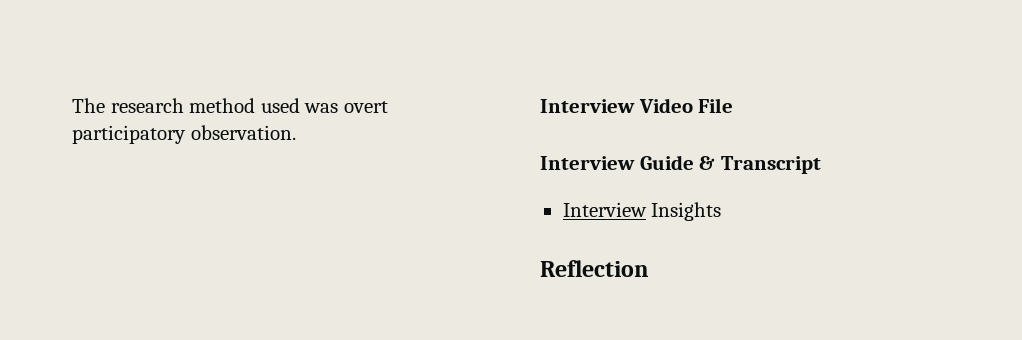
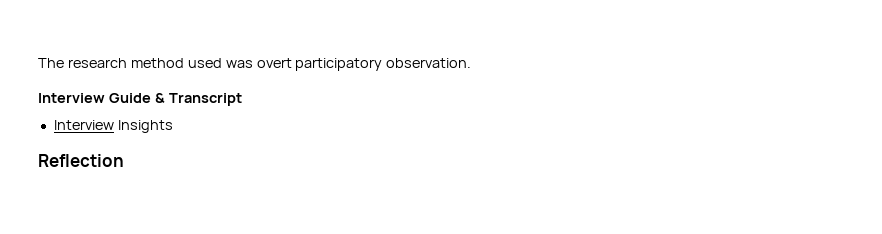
[540,98,734,113] // Interview Video File -> (472, 63) none

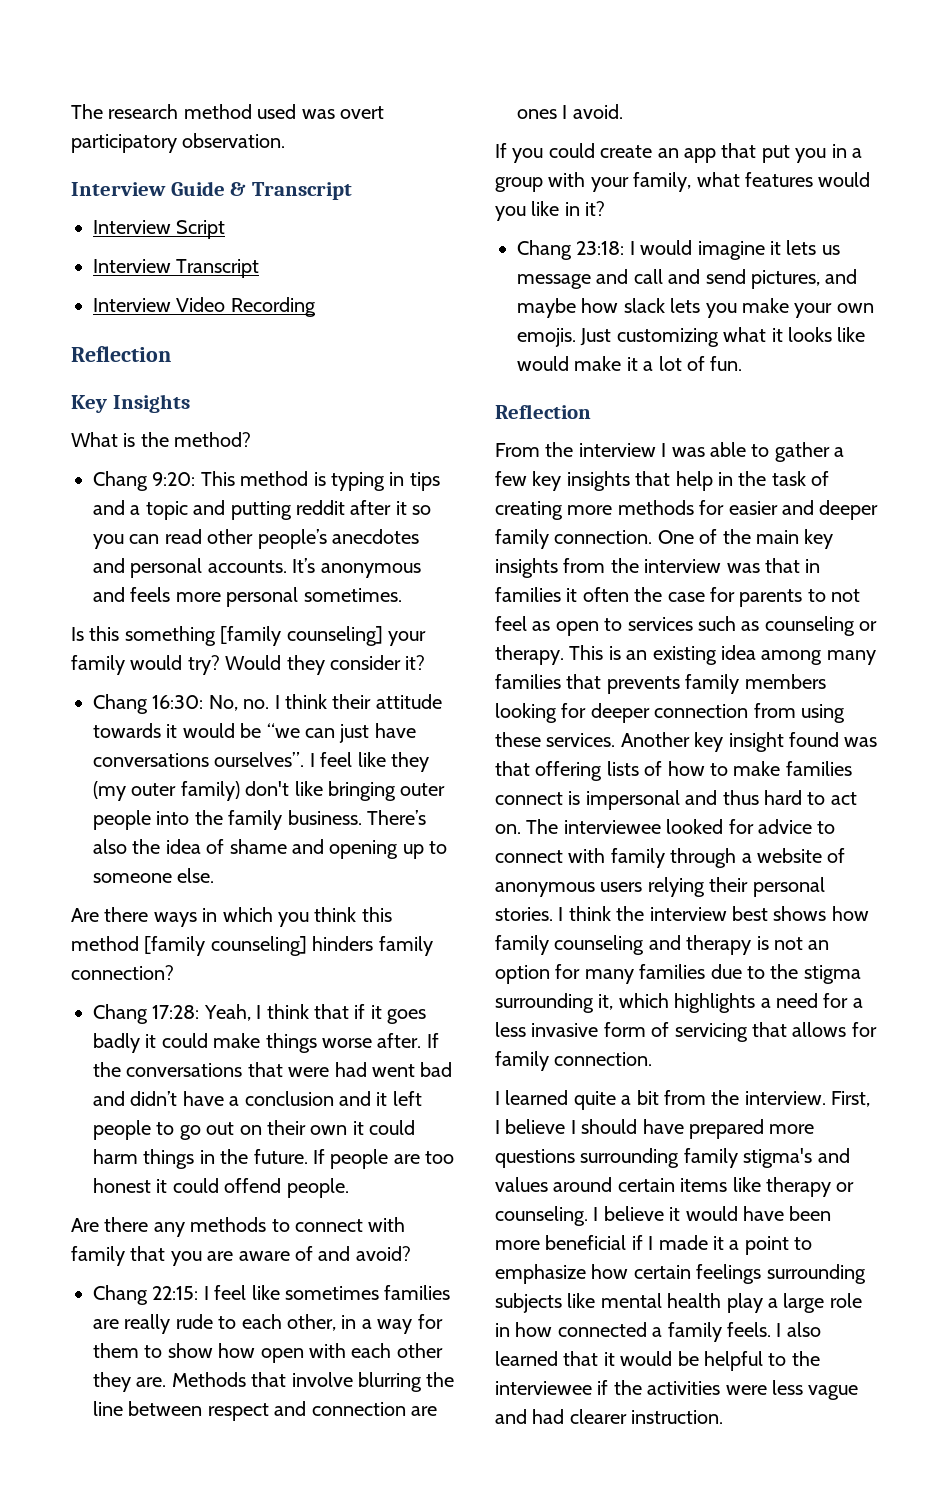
[117,120,173,133] [38,154,124,167] Insights // Reflection -> [176,220,226,239] [93,259,260,278] [93,297,316,317] [71,346,171,362] [71,394,190,413] [71,432,252,447] [93,471,440,491] [93,500,432,520] [93,529,419,549] [93,558,421,578] [93,587,402,607] [71,626,426,646] [71,655,426,675] [93,694,442,714] [93,723,416,743] [93,752,429,772] [93,781,446,801] [93,810,426,830] [93,839,448,859] [93,868,215,883] [71,907,392,927] [71,936,433,956] [71,965,174,980] [93,1004,427,1024] [93,1033,439,1053] [93,1062,453,1077] [93,1091,422,1106] [93,1120,416,1140] [93,1149,455,1169] [93,1178,349,1198] [71,1217,406,1237] [71,1246,411,1266] [93,1285,451,1305] [93,1314,443,1334] [93,1343,443,1363] [93,1372,455,1392] [93,1401,437,1421] [517,104,623,119] [495,143,862,163] [495,172,871,192] [495,201,606,221] [517,240,840,260] [517,269,858,289] [517,298,874,318] [517,327,866,347] [517,356,743,371] [495,404,591,419] [495,442,845,462] [495,471,830,491] [495,500,879,520] [495,529,834,549] [495,558,821,578] [495,587,861,607] [495,616,878,636] [495,645,876,665] [495,674,826,694] [495,703,845,723] [495,732,878,752] [495,761,852,781] [495,790,857,810] [495,819,836,834] [495,848,846,868] [495,877,825,897] [495,906,869,921] [495,935,830,955] [495,964,861,984] [495,993,863,1013] [495,1022,877,1042] [495,1051,653,1071] [495,1090,871,1110] [495,1119,815,1139] [495,1148,850,1168] [495,1177,855,1197] [495,1206,832,1226] [495,1235,813,1255] [495,1264,866,1284] [495,1293,862,1313] [495,1322,821,1342] [495,1351,820,1371] [495,1380,859,1400] [495,1409,724,1424] Script // Interview Transcript // Interview Video Recording // Reflection // Key Insights // What is the method? // Chang 9:20: This method is typing in tips and a topic and putting reddit after it so you can read other people’s anecdotes and personal accounts. It’s anonymous and feels more personal sometimes. // Is this something [family counseling] your family would try? Would they consider it? // Chang 16:30: No, no. I think their attitude towards it would be “we can just have conversations ourselves”. I feel like they (my outer family) don't like bringing outer people into the family business. There’s also the idea of shame and opening up to someone else. // Are there ways in which you think this method [family counseling] hinders family connection? // Chang 17:28: Yeah, I think that if it goes badly it could make things worse after. If the conversations that were had went bad and didn’t have a conclusion and it left people to go out on their own it could harm things in the future. If people are too honest it could offend people. // Are there any methods to connect with family that you are aware of and avoid? // Chang 22:15: I feel like sometimes families are really rude to each other, in a way for them to show how open with each other they are. Methods that involve blurring the line between respect and connection are ones I avoid. // If you could create an app that put you in a group with your family, what features would you like in it? // Chang 23:18: I would imagine it lets us message and call and send pictures, and maybe how slack lets you make your own emojis. Just customizing what it looks like would make it a lot of fun. // Reflection // From the interview I was able to gather a few key insights that help in the task of creating more methods for easier and deeper family connection. One of the main key insights from the interview was that in families it often the case for parents to not feel as open to services such as counseling or therapy. This is an existing idea among many families that prevents family members looking for deeper connection from using these services. Another key insight found was that offering lists of how to make families connect is impersonal and thus hard to act on. The interviewee looked for advice to connect with family through a website of anonymous users relying their personal stories. I think the interview best shows how family counseling and therapy is not an option for many families due to the stigma surrounding it, which highlights a need for a less invasive form of servicing that allows for family connection. // I learned quite a bit from the interview. First, I believe I should have prepared more questions surrounding family stigma's and values around certain items like therapy or counseling. I believe it would have been more beneficial if I made it a point to emphasize how certain feelings surrounding subjects like mental health play a large role in how connected a family feels. I also learned that it would be helpful to the interviewee if the activities were less vague and had clearer instruction.

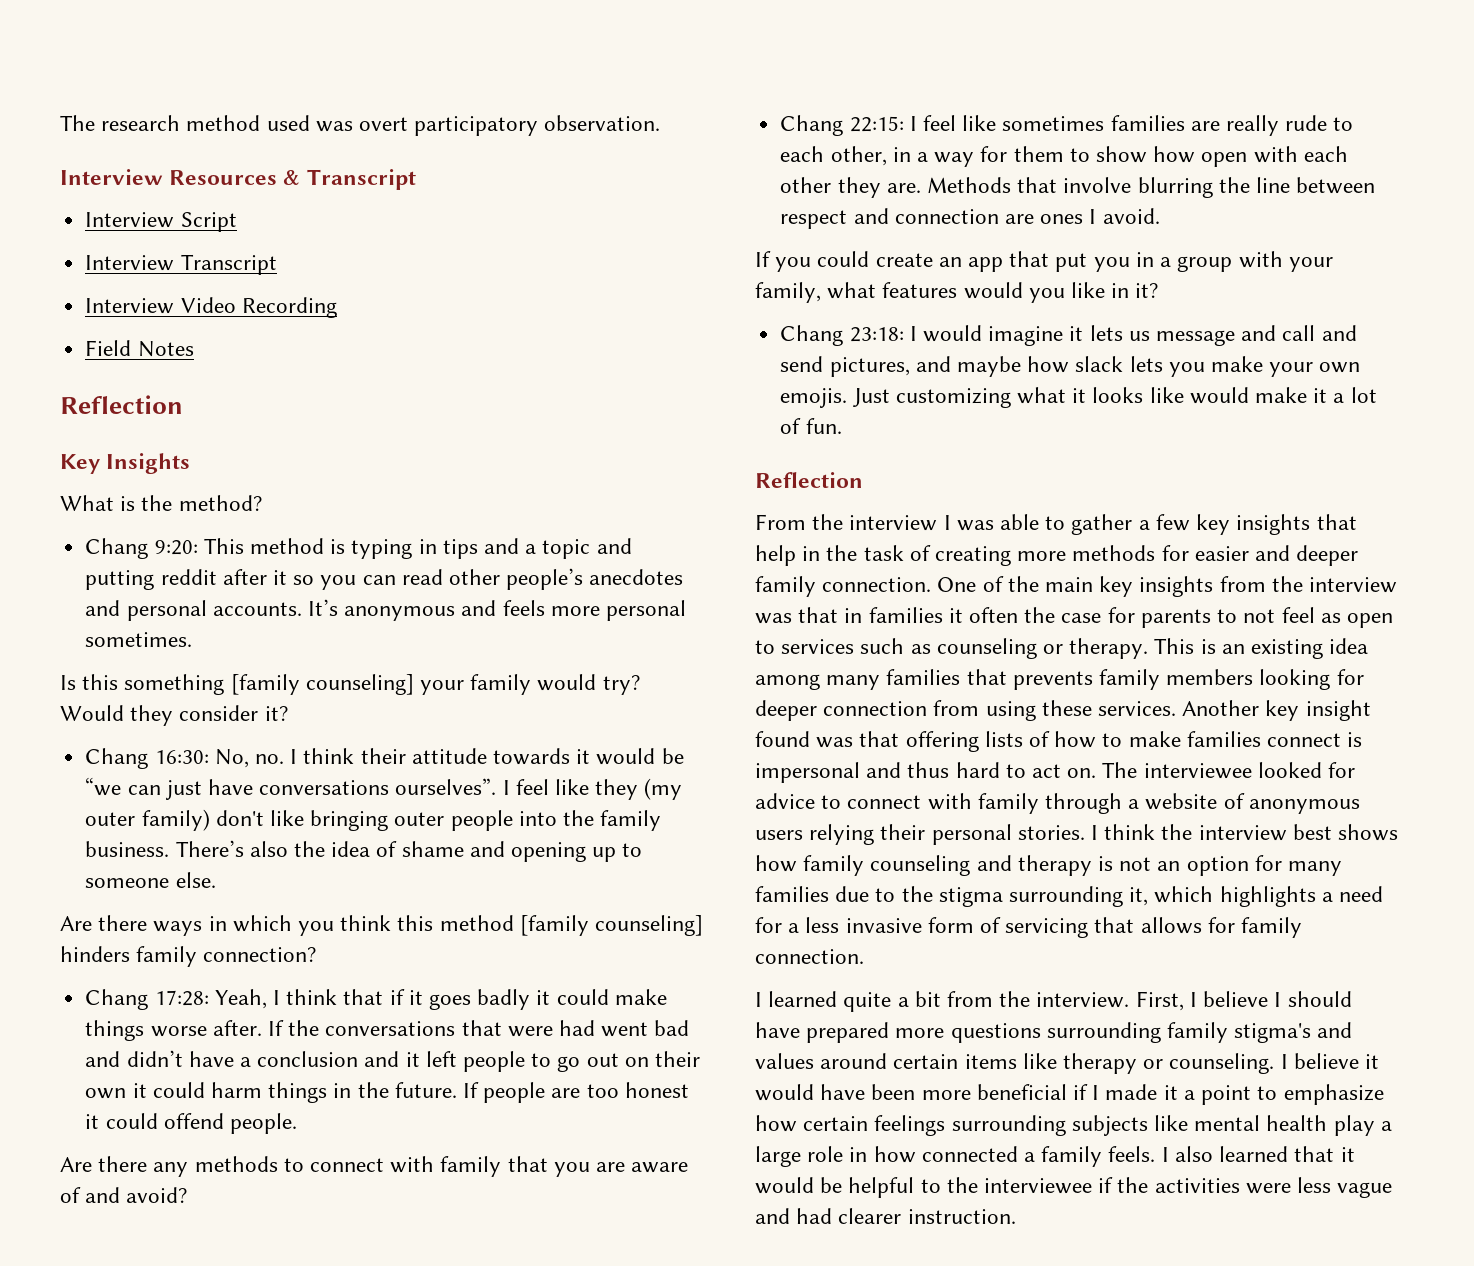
[170,181,225,196] Guide -> [169,170,278,185] Resources
(316, 307) none -> [85,340,194,357] // Field Notes

